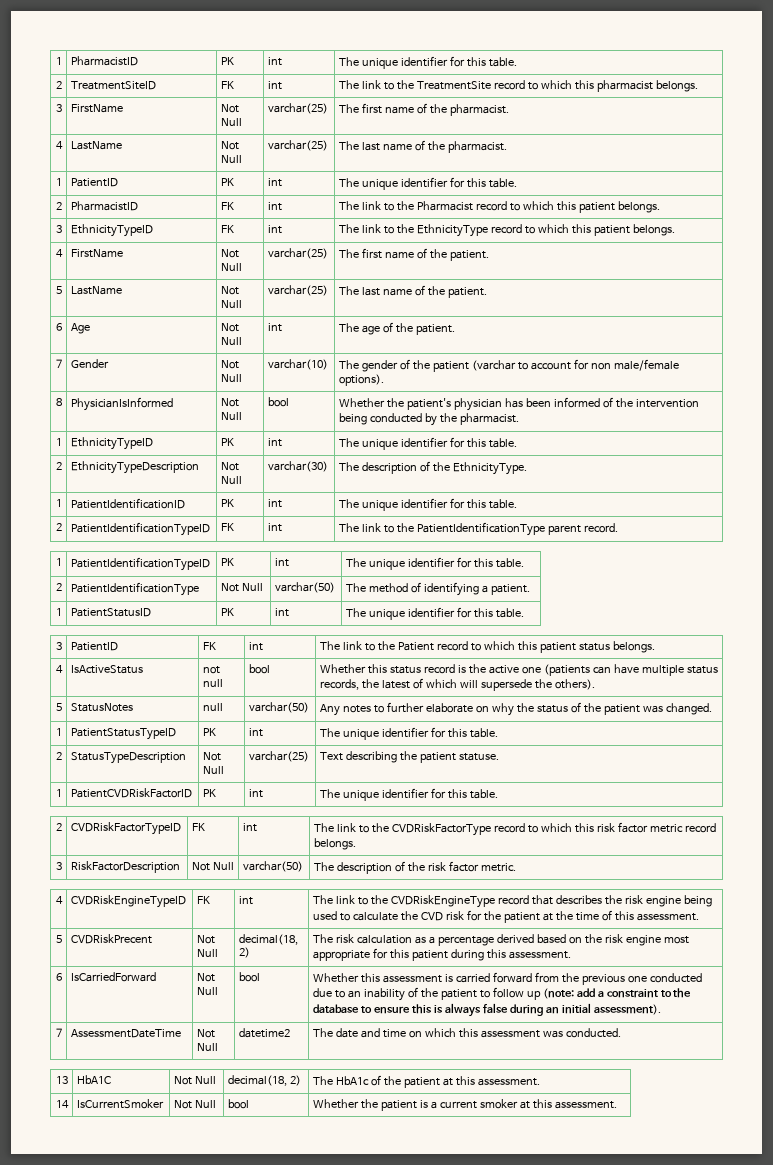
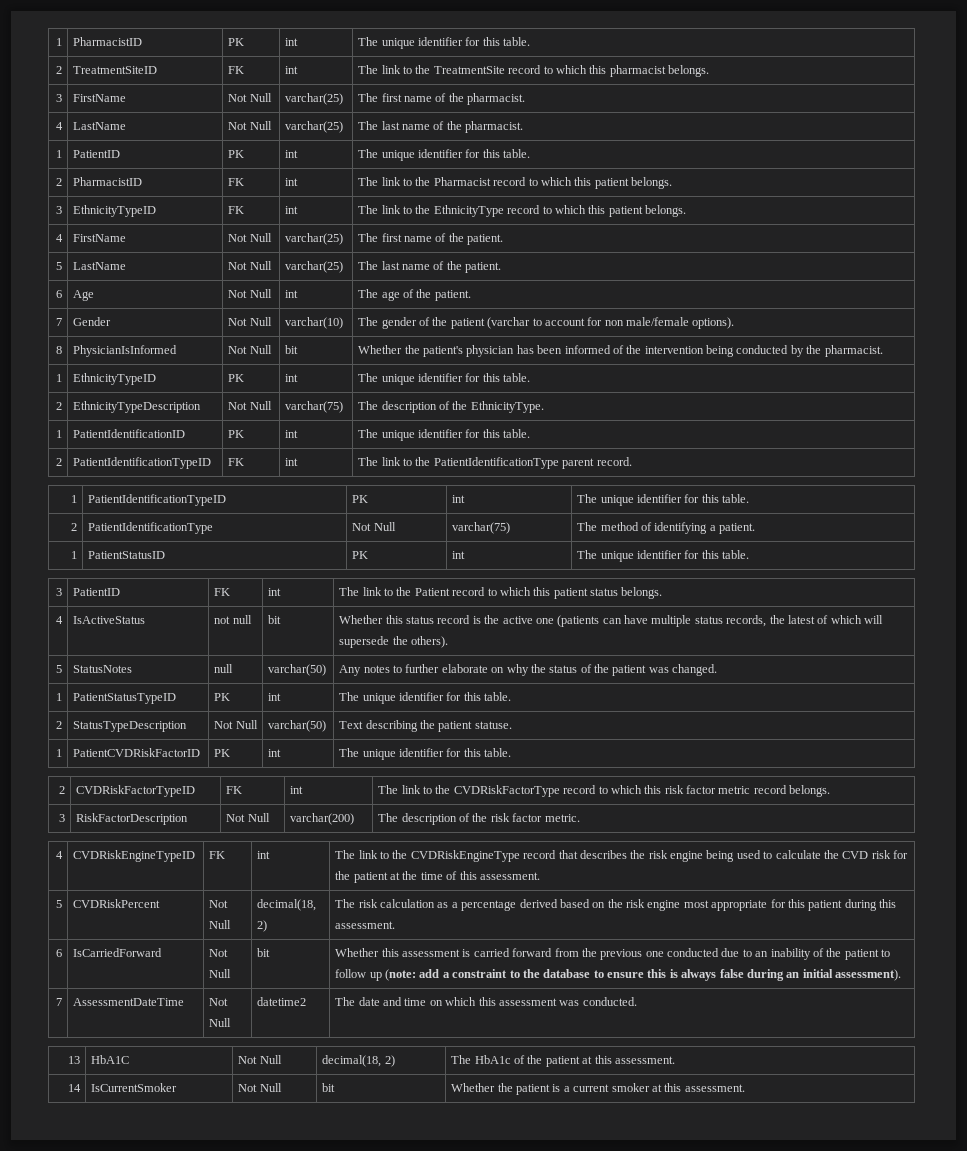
[267,397,289,407] bool -> [285,345,299,354] bit
[267,461,328,472] varchar(30) -> [285,401,344,413] varchar(75)
[274,582,335,593] varchar(50) -> [452,522,511,534] varchar(75)
[248,664,270,674] bool -> [268,615,282,624] bit
[248,751,309,762] varchar(25) -> [268,720,327,732] varchar(50)
[242,861,303,872] varchar(50) -> [290,813,355,825] varchar(200)
[70,934,152,944] CVDRiskPrecent -> [73,899,161,908] CVDRiskPercent
[238,972,260,982] bool -> [257,948,271,957] bit
[227,1099,249,1109] bool -> [322,1083,336,1092] bit

